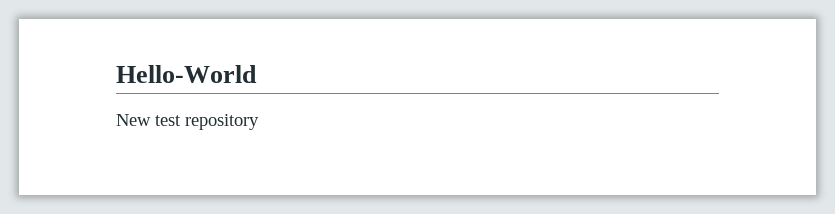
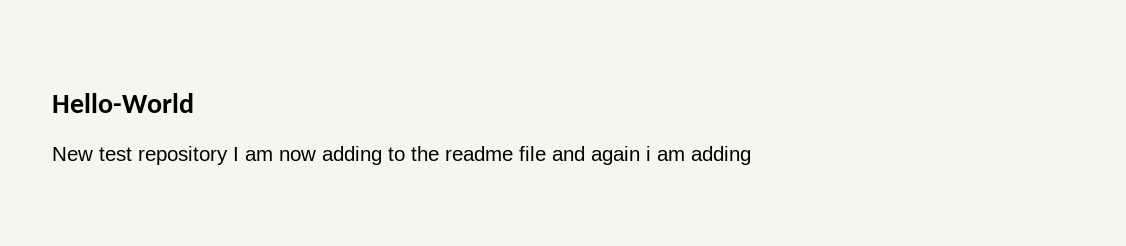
(259, 122) none -> [233,146,751,165] I am now adding to the readme file and again i am adding

